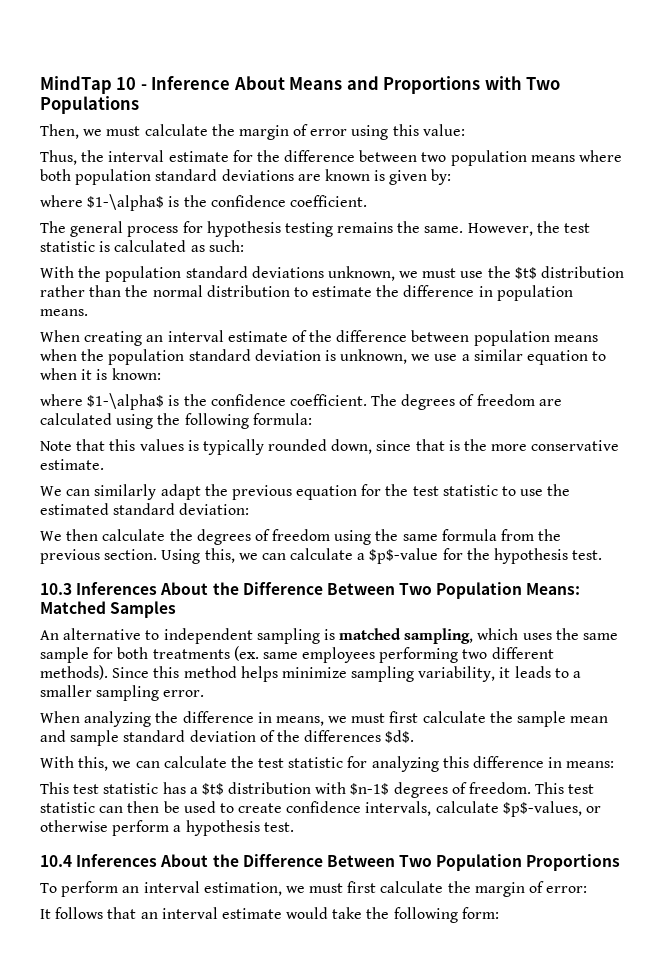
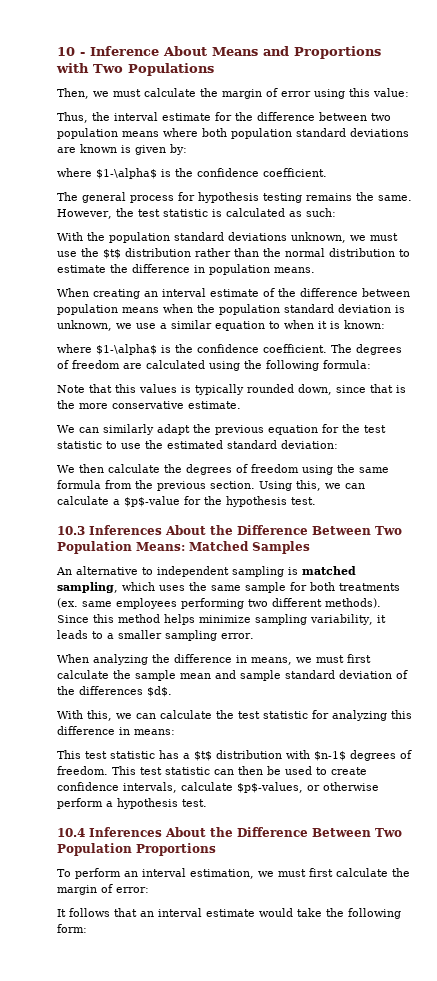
[40,76,112,94] MindTap -> (57, 51) none

